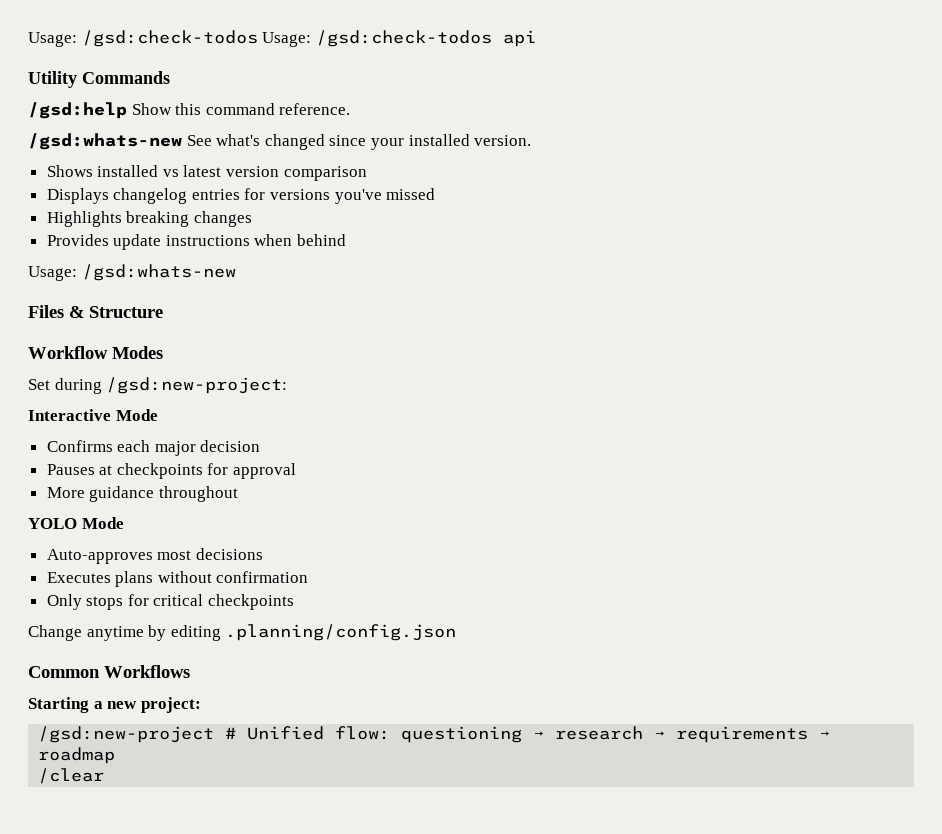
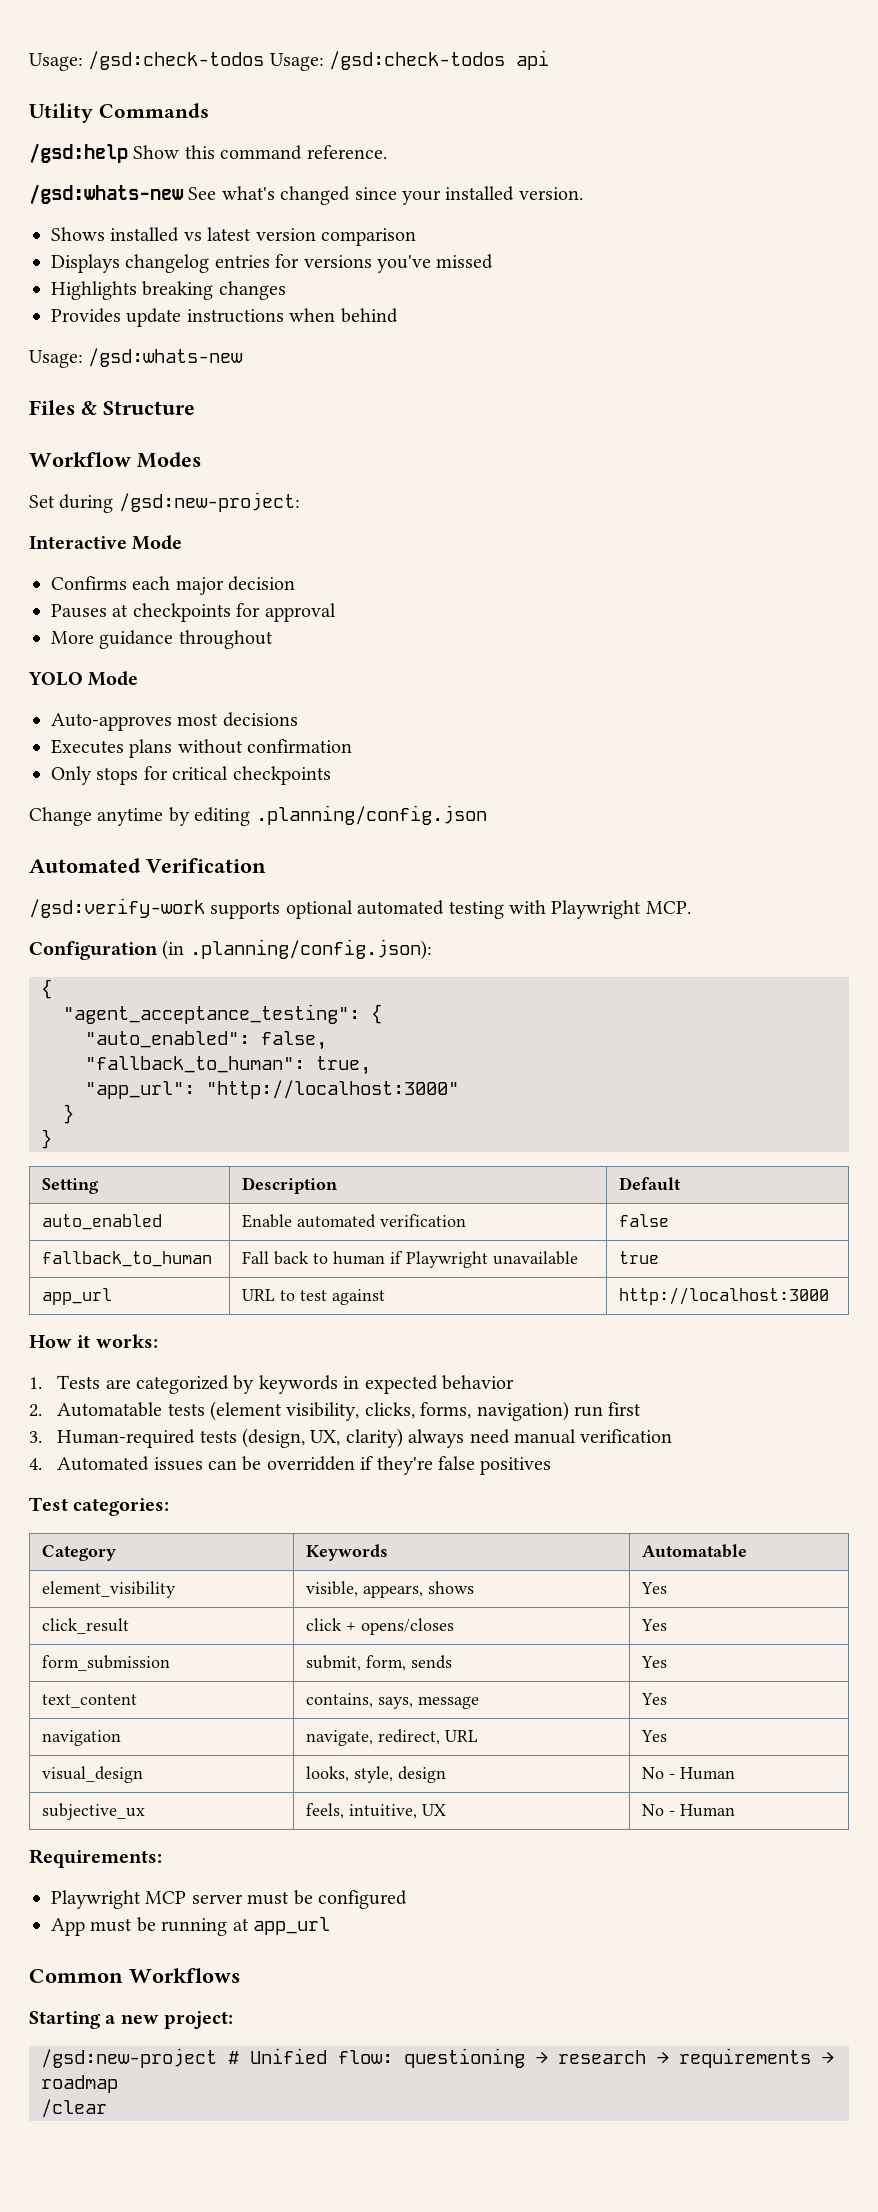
(457, 632) none -> [29,858,266,873] [29,898,691,919] [29,939,432,960] [41,979,52,999] [63,1004,382,1024] [85,1031,327,1050] [85,1056,371,1075] [85,1080,459,1099] [63,1104,74,1124] [41,1129,52,1149] [41,1178,99,1194] [241,1177,337,1194] [618,1177,681,1190] [41,1214,162,1230] [241,1214,466,1228] [618,1214,669,1227] [41,1251,212,1267] [241,1251,578,1268] [618,1251,659,1264] [41,1288,112,1305] [241,1289,385,1305] [618,1287,829,1305] [29,1334,158,1348] [29,1375,515,1394] [29,1401,642,1421] [29,1428,673,1448] [29,1456,552,1475] [29,1497,170,1516] [41,1545,116,1561] [305,1544,388,1561] [641,1544,747,1558] [41,1581,176,1598] [305,1581,474,1598] [640,1582,667,1594] [41,1618,129,1634] [305,1618,454,1635] [640,1619,667,1631] [41,1655,170,1671] [305,1655,452,1671] [640,1656,667,1668] [41,1694,137,1708] [305,1693,479,1709] [640,1693,667,1705] [41,1730,121,1746] [305,1729,478,1746] [640,1730,667,1742] [41,1766,143,1783] [305,1766,446,1783] [641,1767,735,1780] [41,1803,145,1820] [305,1803,446,1819] [641,1804,735,1817] [29,1849,162,1868] [51,1890,407,1909] [51,1917,330,1936] // Automated Verification // /gsd:verify-work supports optional automated testing with Playwright MCP. // Configuration (in .planning/config.json): // { // "agent_acceptance_testing": { // "auto_enabled": false, // "fallback_to_human": true, // "app_url": "http://localhost:3000" // } // } // Setting | Description | Default // auto_enabled | Enable automated verification | false // fallback_to_human | Fall back to human if Playwright unavailable | true // app_url | URL to test against | http://localhost:3000 // How it works: // 1. Tests are categorized by keywords in expected behavior // 2. Automatable tests (element visibility, clicks, forms, navigation) run first // 3. Human-required tests (design, UX, clarity) always need manual verification // 4. Automated issues can be overridden if they're false positives // Test categories: // Category | Keywords | Automatable // element_visibility | visible, appears, shows | Yes // click_result | click + opens/closes | Yes // form_submission | submit, form, sends | Yes // text_content | contains, says, message | Yes // navigation | navigate, redirect, URL | Yes // visual_design | looks, style, design | No - Human // subjective_ux | feels, intuitive, UX | No - Human // Requirements: // Playwright MCP server must be configured // App must be running at app_url

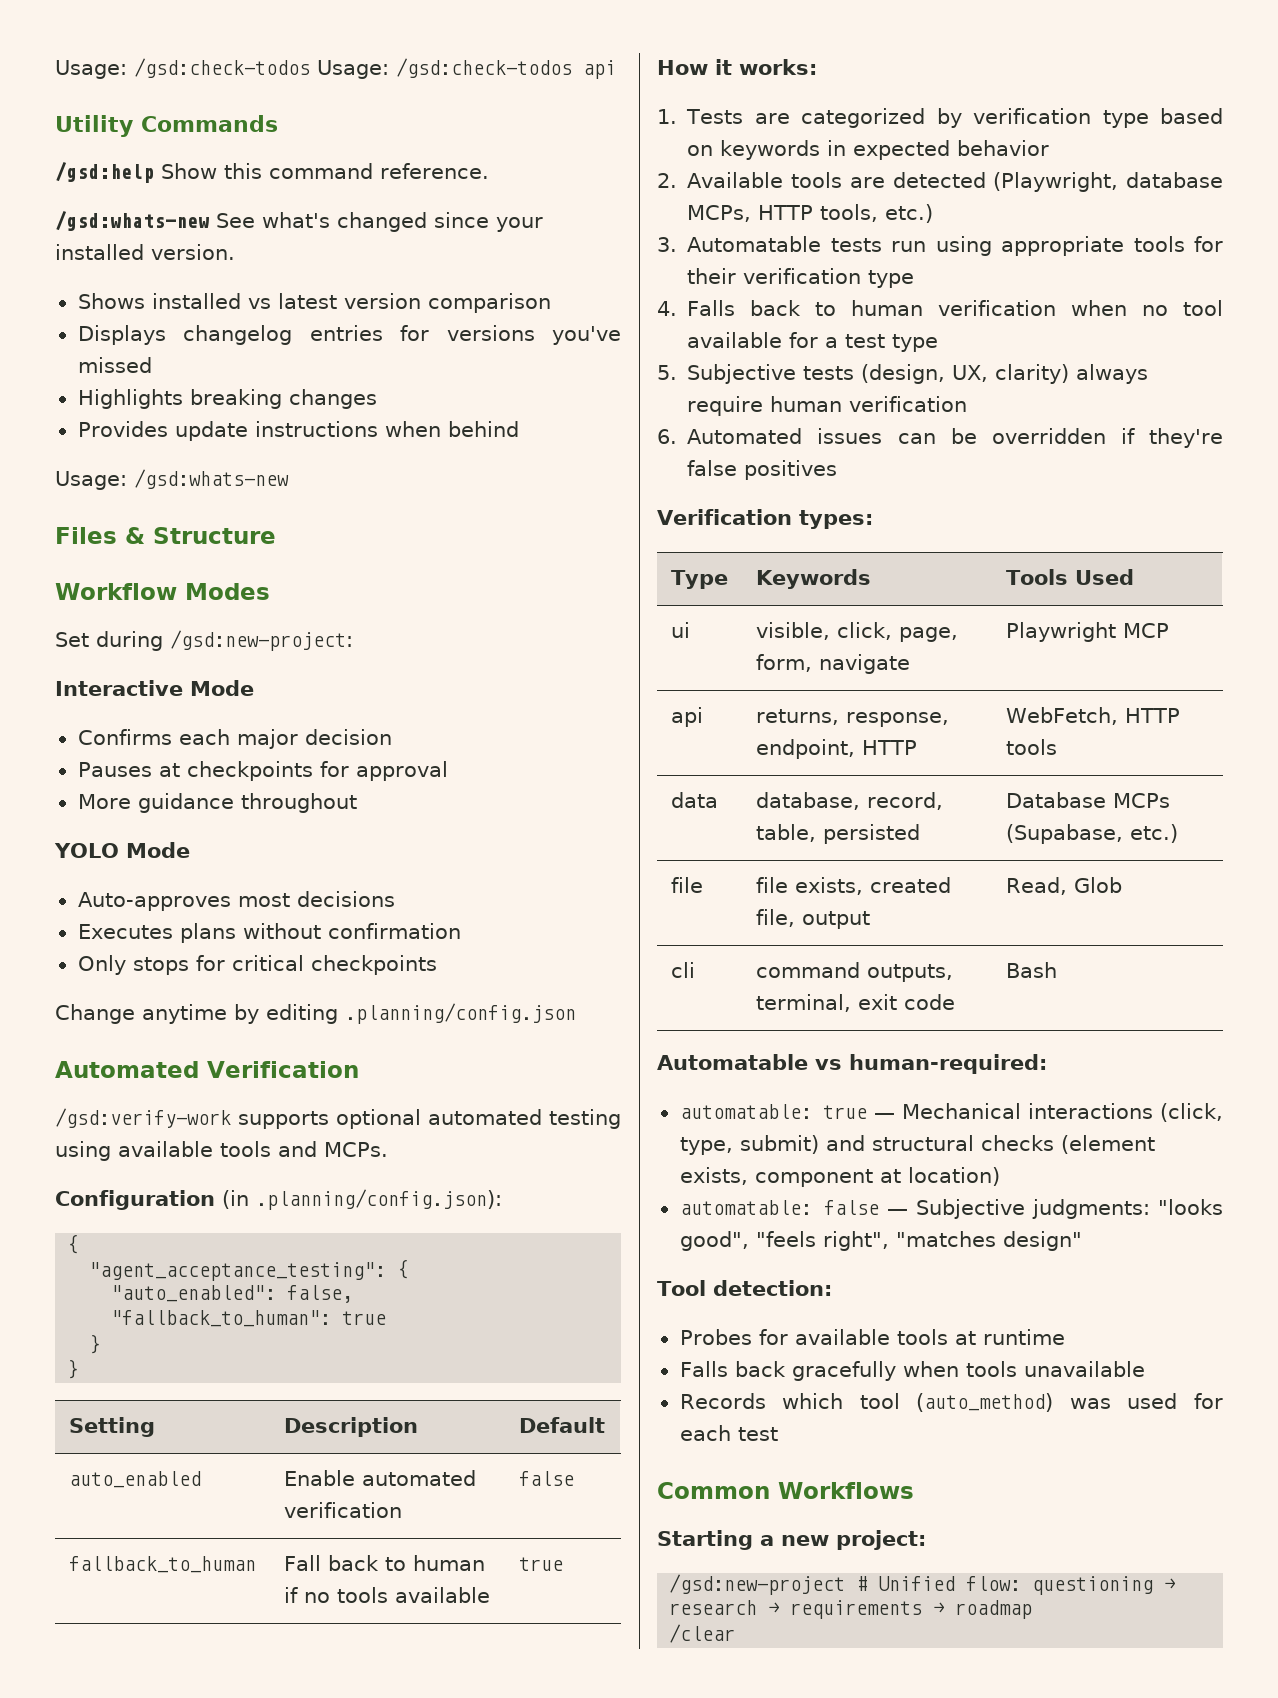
[508,900,691,919] with Playwright MCP. -> [55,1141,388,1161] using available tools and MCPs.
[316,1056,371,1075] [85,1080,459,1099] true, // "app_url": "http://localhost:3000" -> [342,1311,387,1325] true
[405,1251,578,1268] [618,1251,659,1264] [41,1288,112,1305] [241,1289,385,1305] [618,1287,829,1305] Playwright unavailable | true // app_url | URL to test against | http://localhost:3000 -> [303,1587,490,1603] [518,1557,563,1571] no tools available | true
(255, 1384) none -> [973,108,1223,128] [687,145,714,156] verification type based on
[57,1401,642,1421] [29,1429,196,1448] Automatable tests (element visibility, clicks, forms, navigation) run first // 3. Human-required -> [687,172,1223,192] [687,204,934,223] [657,236,1223,256] [687,268,915,288] [657,300,1223,316] [687,332,939,352] [657,364,797,384] Available tools are detected (Playwright, database MCPs, HTTP tools, etc.) // 3. Automatable tests run using appropriate tools for their verification type // 4. Falls back to human verification when no tool available for a test type // 5. Subjective
[469,1429,577,1444] need manual -> [687,396,843,416] require human
[29,1458,42,1470] 4. -> [657,429,677,444] 6.
[29,1497,170,1516] [41,1545,116,1561] [305,1544,388,1561] [641,1544,747,1558] [41,1581,176,1598] [305,1581,474,1598] [640,1582,667,1594] [41,1618,129,1634] [305,1618,454,1635] [640,1619,667,1631] [41,1655,170,1671] [305,1655,452,1671] [640,1656,667,1668] [41,1694,137,1708] [305,1693,479,1709] [640,1693,667,1705] [41,1730,121,1746] [305,1729,478,1746] [640,1730,667,1742] [41,1766,143,1783] [305,1766,446,1783] [641,1767,735,1780] [41,1803,145,1820] [305,1803,446,1819] [641,1804,735,1817] [29,1849,162,1868] [51,1890,407,1909] [51,1917,330,1936] Test categories: // Category | Keywords | Automatable // element_visibility | visible, appears, shows | Yes // click_result | click + opens/closes | Yes // form_submission | submit, form, sends | Yes // text_content | contains, says, message | Yes // navigation | navigate, redirect, URL | Yes // visual_design | looks, style, design | No - Human // subjective_ux | feels, intuitive, UX | No - Human // Requirements: // Playwright MCP server must be configured // App must be running at app_url -> [657,509,873,529] [670,570,728,589] [755,569,871,589] [1005,569,1134,585] [670,622,690,638] [755,622,958,642] [755,654,910,674] [1005,622,1169,642] [670,707,703,727] [755,709,949,727] [755,739,917,759] [1005,707,1180,725] [1005,739,1057,755] [670,792,718,808] [755,792,943,810] [755,824,920,844] [1005,792,1170,808] [1005,824,1178,844] [670,877,703,893] [755,877,951,895] [755,909,870,929] [1005,877,1122,895] [670,962,695,978] [755,962,953,982] [755,994,955,1012] [1005,962,1057,978] [657,1054,1047,1074] [679,1103,1223,1122] [679,1135,1155,1155] [679,1167,1000,1187] [679,1199,1223,1219] [679,1231,1082,1251] [657,1280,832,1296] [679,1329,1065,1345] [679,1361,1145,1381] [679,1393,1223,1412] [679,1425,778,1441] Verification types: // Type | Keywords | Tools Used // ui | visible, click, page, form, navigate | Playwright MCP // api | returns, response, endpoint, HTTP | WebFetch, HTTP tools // data | database, record, table, persisted | Database MCPs (Supabase, etc.) // file | file exists, created file, output | Read, Glob // cli | command outputs, terminal, exit code | Bash // Automatable vs human-required: // automatable: true — Mechanical interactions (click, type, submit) and structural checks (element exists, component at location) // automatable: false — Subjective judgments: "looks good", "feels right", "matches design" // Tool detection: // Probes for available tools at runtime // Falls back gracefully when tools unavailable // Records which tool (auto_method) was used for each test

